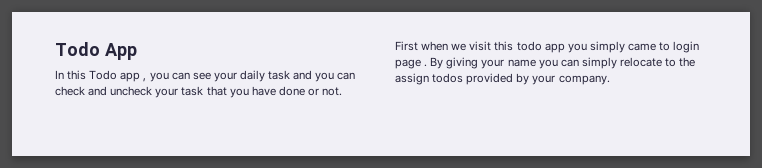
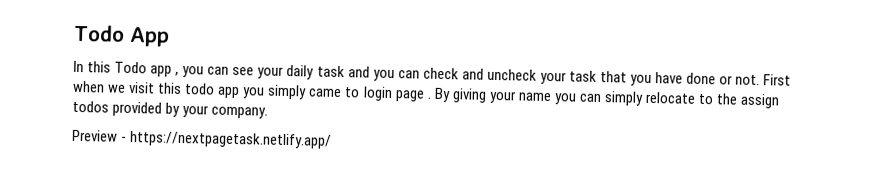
(610, 80) none -> [72,129,333,149] // Preview - https://nextpagetask.netlify.app/

